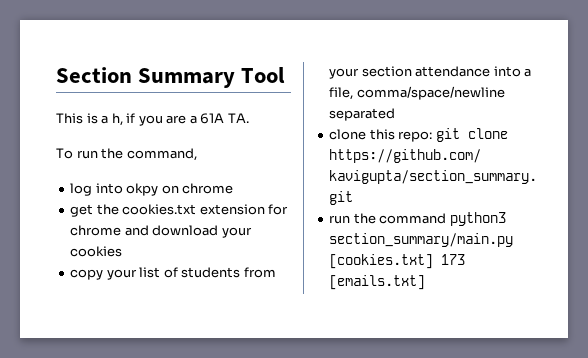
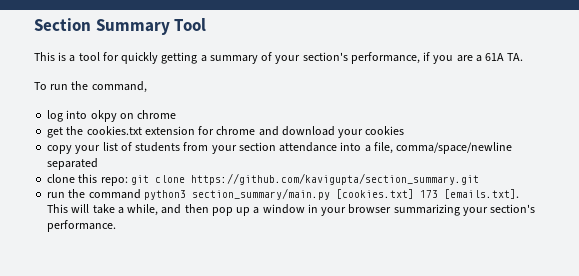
[111,113,123,126] h, -> [78,52,420,64] tool for quickly getting a summary of your section's performance,
[329,275,426,290] [emails.txt] -> [443,189,519,199] [47,204,536,216] [47,220,117,232] [emails.txt]. This will take a while, and then pop up a window in your browser summarizing your section's performance.

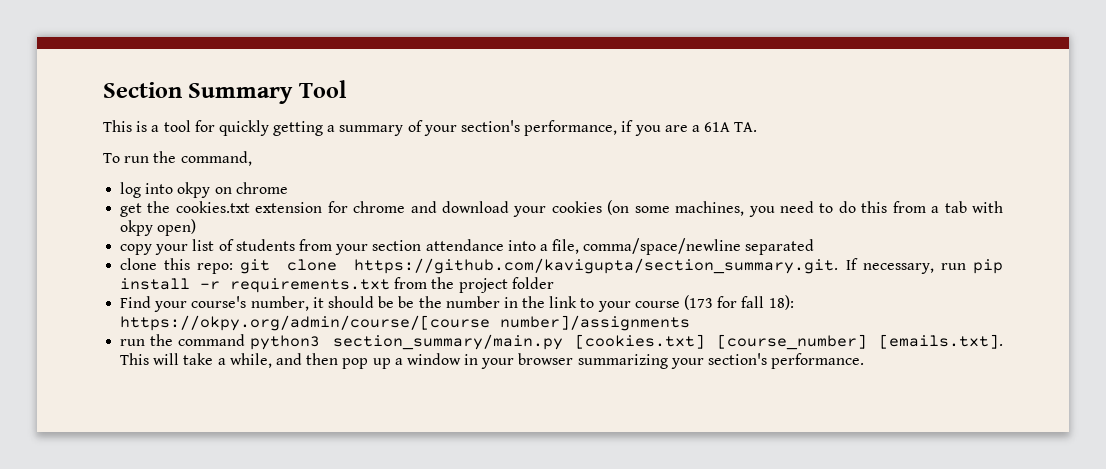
(405, 130) none -> [607,200,1004,217] [120,219,197,236] (on some machines, you need to do this from a tab with okpy open)
[190,173,479,185] https://github.com/kavigupta/section_summary.git -> [354,258,1004,274] [120,277,554,293] [120,295,794,312] [120,315,691,331] https://github.com/kavigupta/section_summary.git. If necessary, run pip install -r requirements.txt from the project folder // Find your course's number, it should be be the number in the link to your course (173 for fall 18): https://okpy.org/admin/course/[course number]/assignments
[419,190,438,198] 173 -> [716,334,867,350] [course_number]

